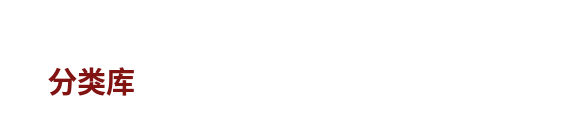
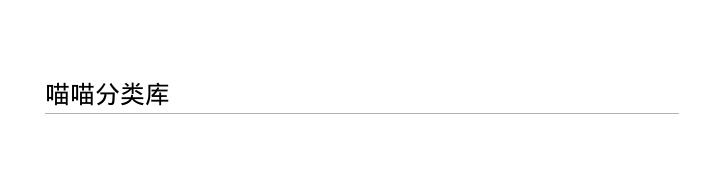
(48, 81) none -> [45,82,95,106] 喵喵

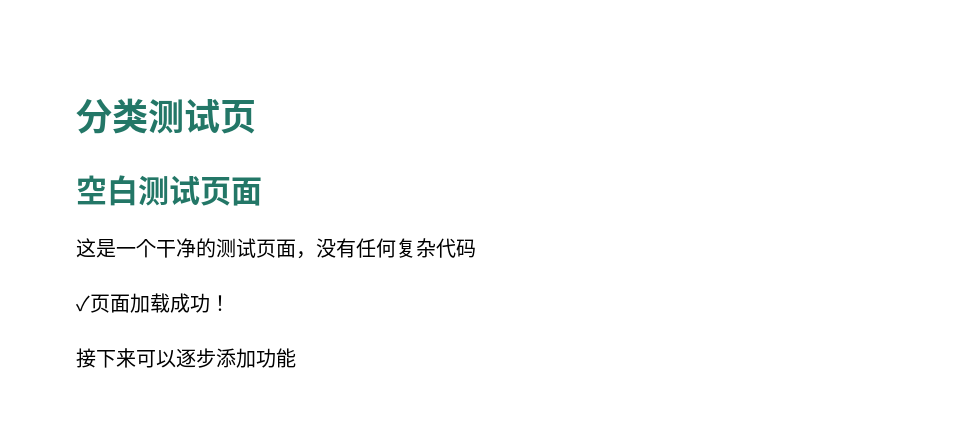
[45,82,170,106] 喵喵分类库 -> [76,98,256,134] [76,175,262,206] [76,238,476,259] [76,293,230,313] [76,348,296,368] 分类测试页 // 空白测试页面 // 这是一个干净的测试页面，没有任何复杂代码 // ✓页面加载成功！ // 接下来可以逐步添加功能

